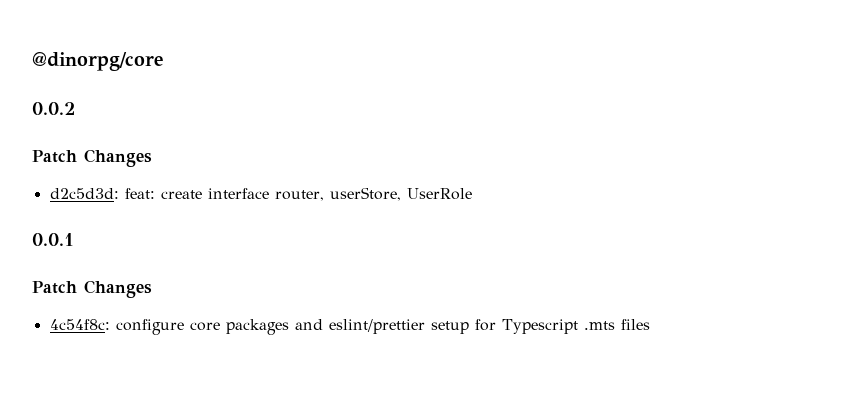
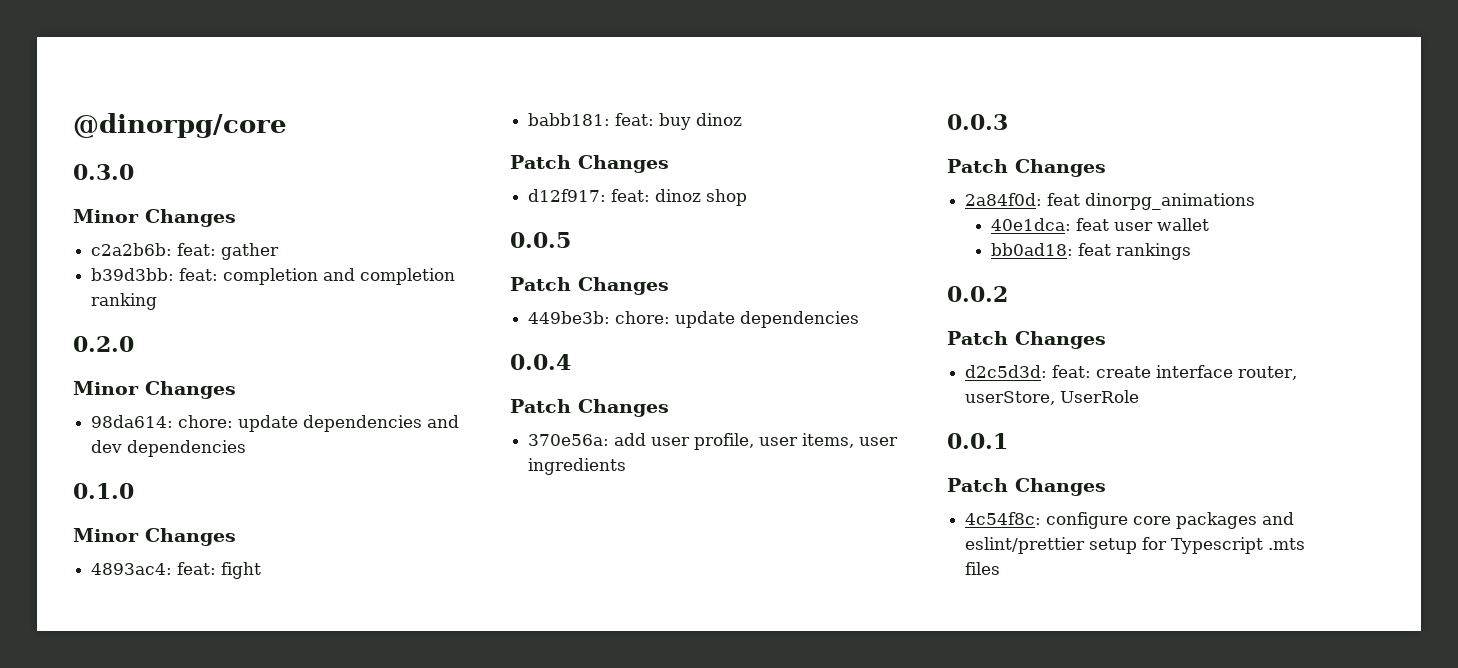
(164, 61) none -> [73,164,134,180] [73,209,236,227] [91,243,280,260] [91,268,456,285] [91,293,158,310] [73,336,134,352] [73,381,236,399] [91,415,460,432] [91,440,247,457] [73,483,134,499] [73,528,236,546] [91,562,262,579] [528,113,743,130] [510,155,669,173] [528,189,748,206] [510,232,571,248] [510,277,669,295] [528,311,860,328] [510,354,571,370] [510,399,669,417] [528,433,899,450] [528,458,627,475] [947,114,1008,130] [947,159,1106,177] [965,193,1256,210] [990,218,1209,231] [990,243,1191,260] // 0.3.0 // Minor Changes // c2a2b6b: feat: gather // b39d3bb: feat: completion and completion ranking // 0.2.0 // Minor Changes // 98da614: chore: update dependencies and dev dependencies // 0.1.0 // Minor Changes // 4893ac4: feat: fight // babb181: feat: buy dinoz // Patch Changes // d12f917: feat: dinoz shop // 0.0.5 // Patch Changes // 449be3b: chore: update dependencies // 0.0.4 // Patch Changes // 370e56a: add user profile, user items, user ingredients // 0.0.3 // Patch Changes // 2a84f0d: feat dinorpg_animations // 40e1dca: feat user wallet // bb0ad18: feat rankings

